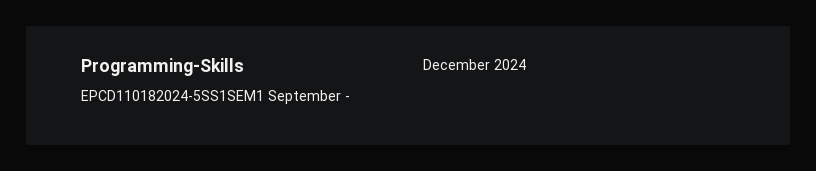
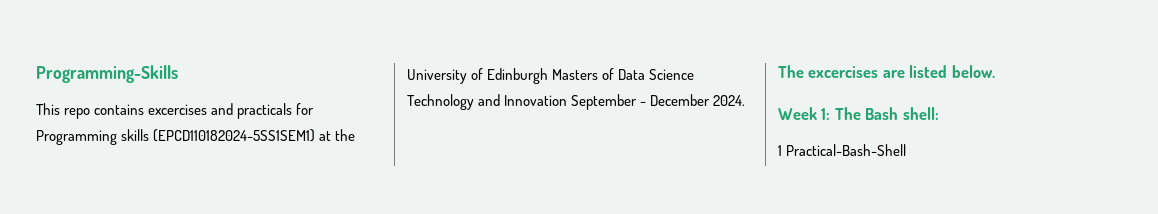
[81,90,350,104] [423,59,526,70] EPCD110182024-5SS1SEM1 September - December 2024 -> [36,103,315,119] [36,129,356,145] [407,68,695,84] [407,94,746,110] [778,65,995,78] [778,107,939,120] [778,144,907,156] This repo contains excercises and practicals for Programming skills (EPCD110182024-5SS1SEM1) at the University of Edinburgh Masters of Data Science Technology and Innovation September - December 2024. // The excercises are listed below. // Week 1: The Bash shell: // 1 Practical-Bash-Shell

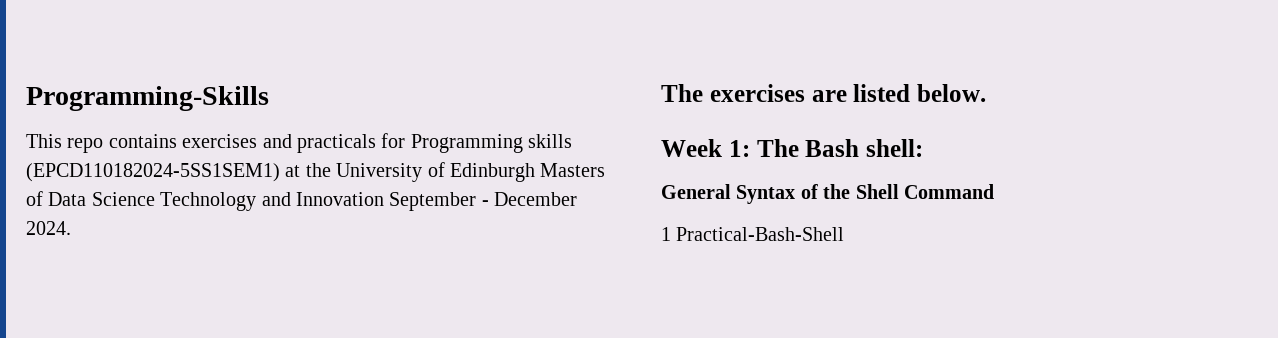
[148,104,208,115] excercises -> [182,134,258,148] exercises
[808,66,879,78] excercises -> [709,84,805,102] exercises
(939, 113) none -> [661,184,994,204] // General Syntax of the Shell Command

